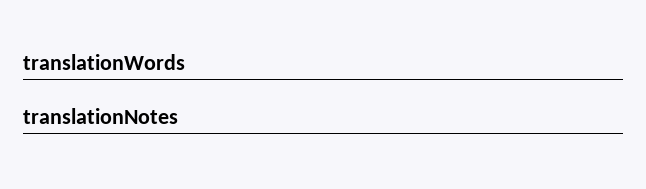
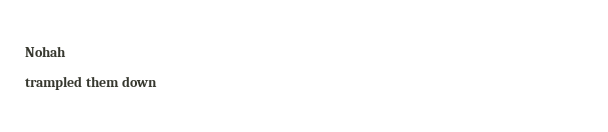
[23,54,185,70] [23,108,178,124] translationWords // translationNotes -> [25,46,66,57] [25,76,157,90] Nohah // trampled them down

